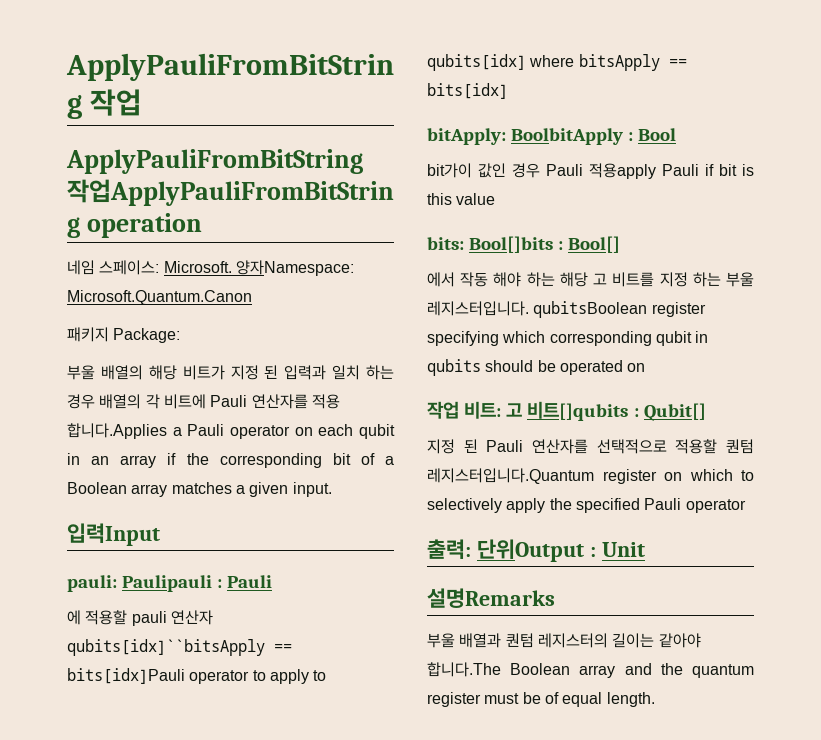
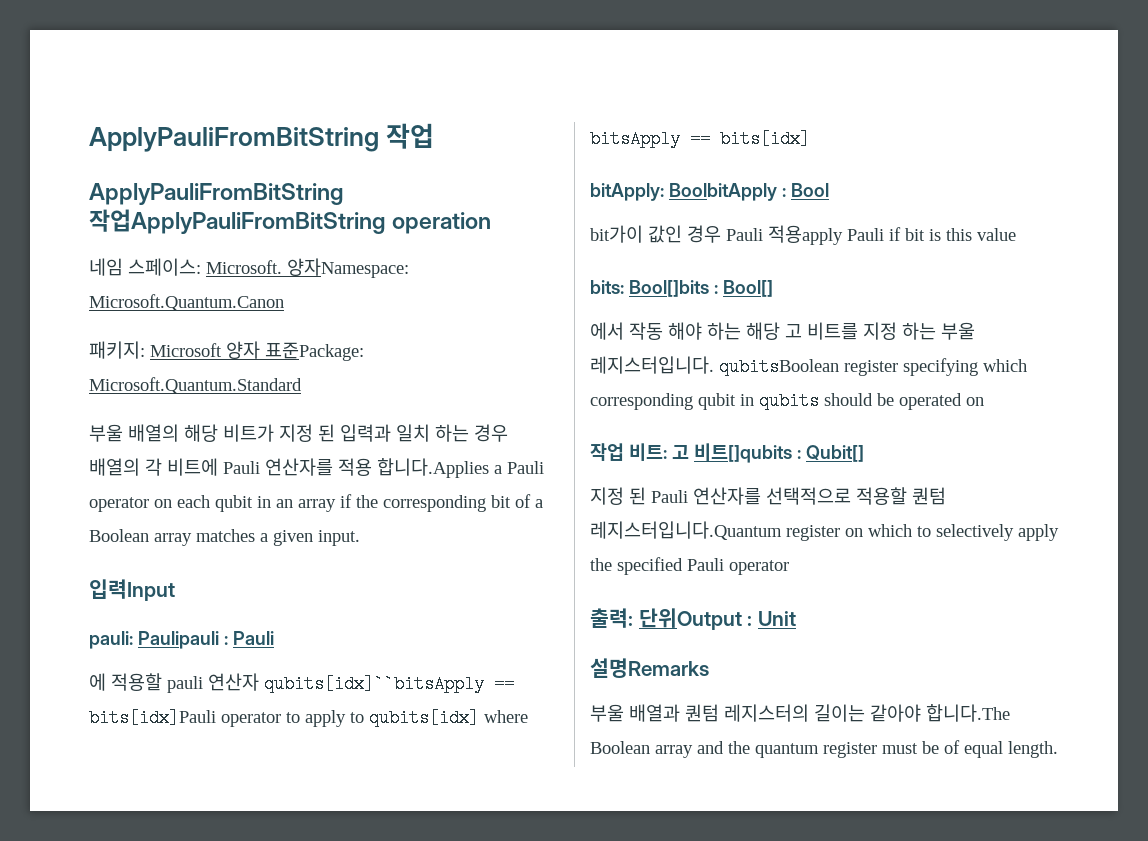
[67,327,181,343] 패키지 Package: -> [89,341,364,361] [89,377,302,394] 패키지: Microsoft 양자 표준Package: Microsoft.Quantum.Standard

